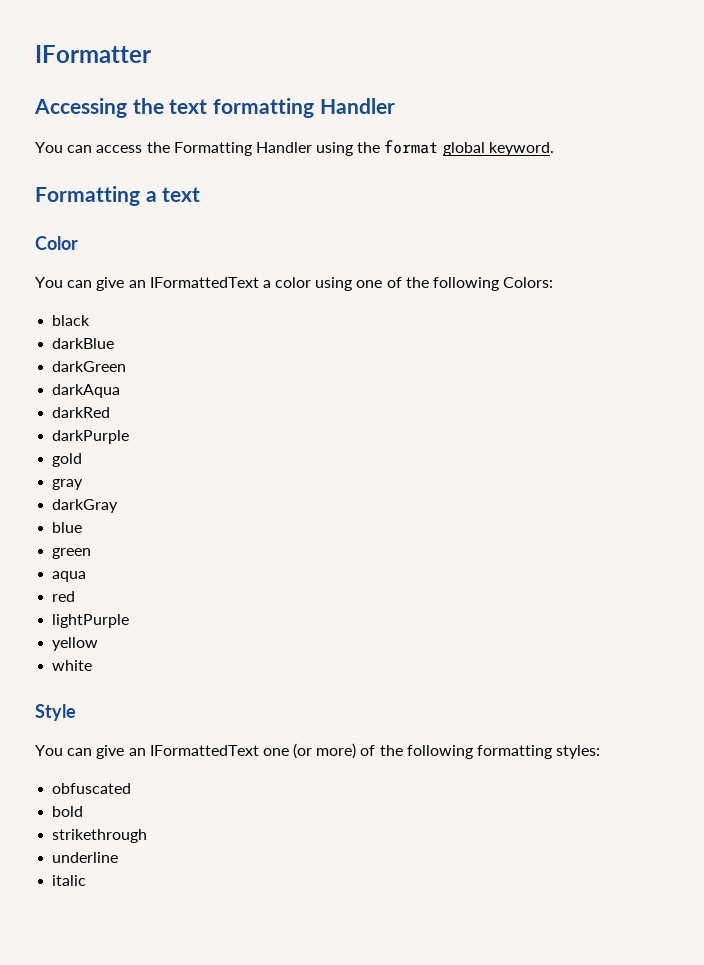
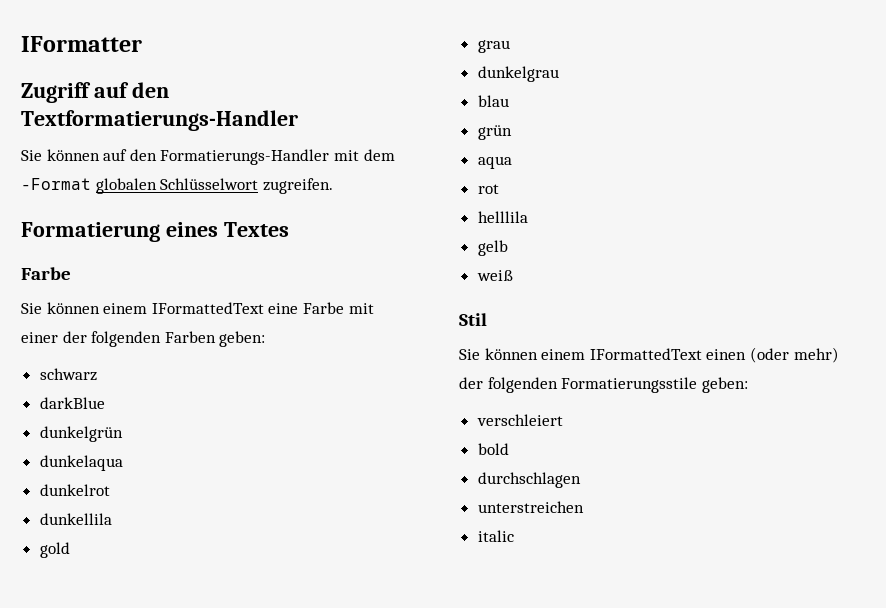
[34,98,395,118] [35,140,554,156] [35,186,201,206] [35,236,78,250] [35,277,554,291] [52,315,91,326] [52,338,115,349] [52,361,127,372] [52,384,121,398] [52,407,111,418] [52,430,130,444] [52,453,83,467] [52,479,84,490] [52,499,119,513] [52,522,83,533] [52,548,92,559] [52,571,87,582] [52,591,76,602] [52,614,130,628] [52,637,99,651] [52,660,93,671] [35,704,76,721] [35,743,601,759] [52,783,132,794] Accessing the text formatting Handler // You can access the Formatting Handler using the format global keyword. // Formatting a text // Color // You can give an IFormattedText a color using one of the following Colors: // black // darkBlue // darkGreen // darkAqua // darkRed // darkPurple // gold // gray // darkGray // blue // green // aqua // red // lightPurple // yellow // white // Style // You can give an IFormattedText one (or more) of the following formatting styles: // obfuscated -> [21,82,169,103] [21,110,298,131] [21,149,395,165] [21,178,333,194] [21,222,289,242] [21,267,71,280] [21,302,374,314] [21,331,266,347] [39,368,97,381] [39,397,105,409] [39,426,123,442] [39,455,123,471] [39,484,110,496] [39,513,112,525] [39,542,70,558] [477,40,510,53] [477,66,559,82] [477,95,509,107] [477,125,512,140] [477,156,512,169] [477,184,499,194] [477,211,528,223] [477,240,508,256] [476,270,513,281] [459,313,487,326] [459,347,839,363] [459,377,748,393] [476,414,563,426] Zugriff auf den Textformatierungs-Handler // Sie können auf den Formatierungs-Handler mit dem -Format globalen Schlüsselwort zugreifen. // Formatierung eines Textes // Farbe // Sie können einem IFormattedText eine Farbe mit einer der folgenden Farben geben: // schwarz // darkBlue // dunkelgrün // dunkelaqua // dunkelrot // dunkellila // gold // grau // dunkelgrau // blau // grün // aqua // rot // helllila // gelb // weiß // Stil // Sie können einem IFormattedText einen (oder mehr) der folgenden Formatierungsstile geben: // verschleiert
[52,829,148,843] [52,852,119,863] strikethrough // underline -> [477,472,581,488] [477,501,584,513] durchschlagen // unterstreichen

